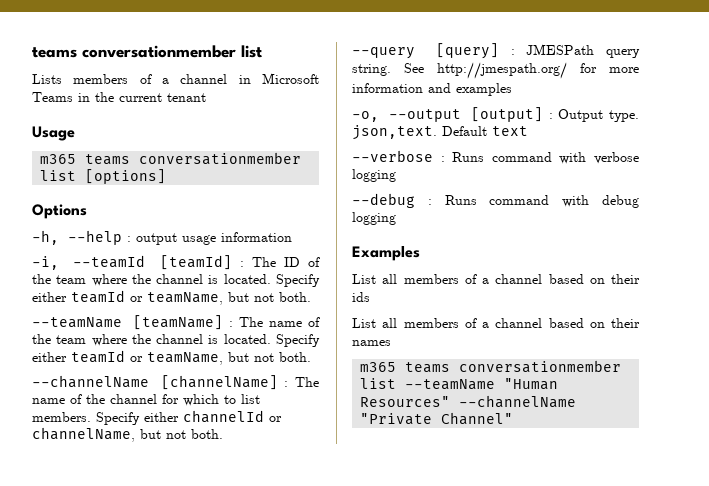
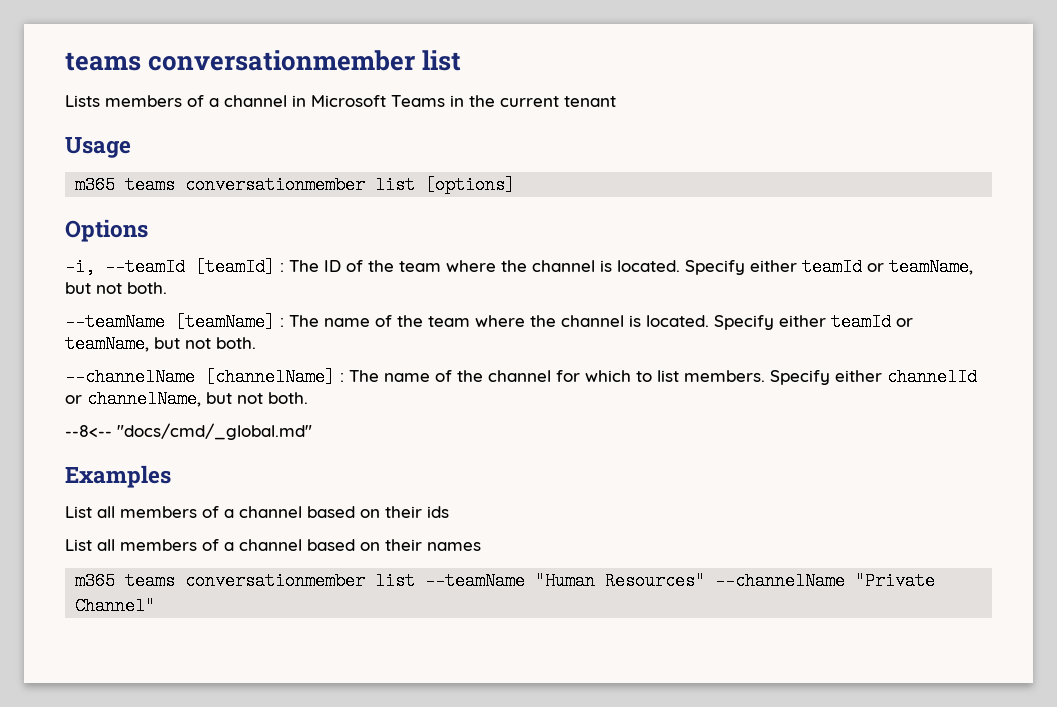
[32,230,292,245] // -h, --help : output usage information -> (148, 230) none
[352,43,640,59] [352,62,639,79] [352,83,512,96] [352,107,639,122] [352,125,528,140] [352,150,639,164] [352,169,396,182] [352,193,639,208] [352,212,396,225] --query [query] : JMESPath query string. See http://jmespath.org/ for more information and examples // -o, --output [output] : Output type. json,text. Default text // --verbose : Runs command with verbose logging // --debug : Runs command with debug logging -> [65,423,312,440] --8<-- "docs/cmd/_global.md"

